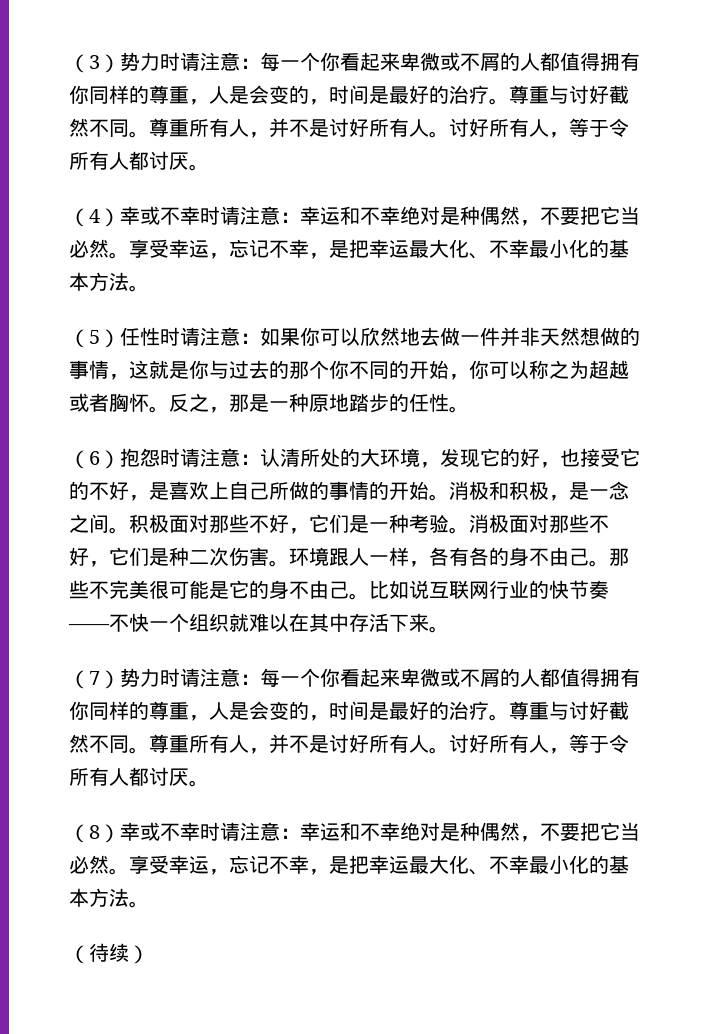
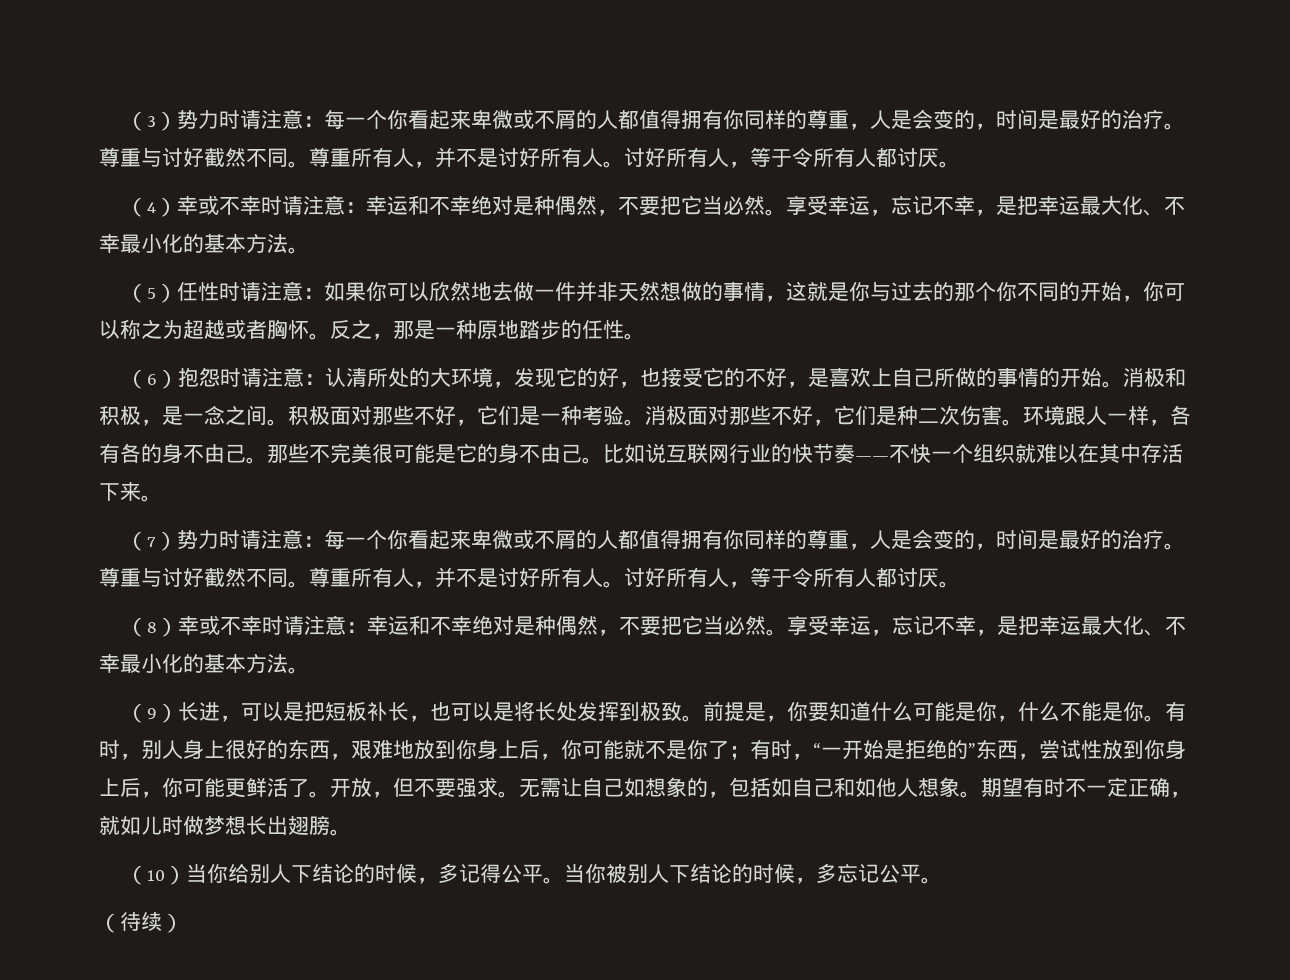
(149, 904) none -> [126,701,1187,723] [99,739,1186,760] [99,777,1191,798] [99,815,351,836] [126,863,943,885] // （9）长进，可以是把短板补长，也可以是将长处发挥到极致。前提是，你要知道什么可能是你，什么不能是你。有时，别人身上很好的东西，艰难地放到你身上后，你可能就不是你了；有时，“一开始是拒绝的”东西，尝试性放到你身上后，你可能更鲜活了。开放，但不要强求。无需让自己如想象的，包括如自己和如他人想象。期望有时不一定正确，就如儿时做梦想长出翅膀。 // （10）当你给别人下结论的时候，多记得公平。当你被别人下结论的时候，多忘记公平。

